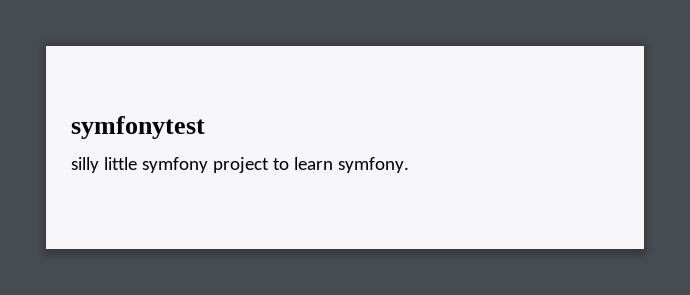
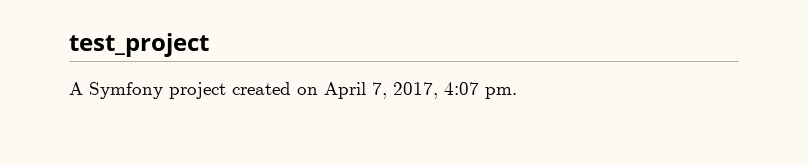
[71,116,205,139] [71,157,409,173] symfonytest // silly little symfony project to learn symfony. -> [69,33,209,57] [69,82,517,99] test_project // A Symfony project created on April 7, 2017, 4:07 pm.

